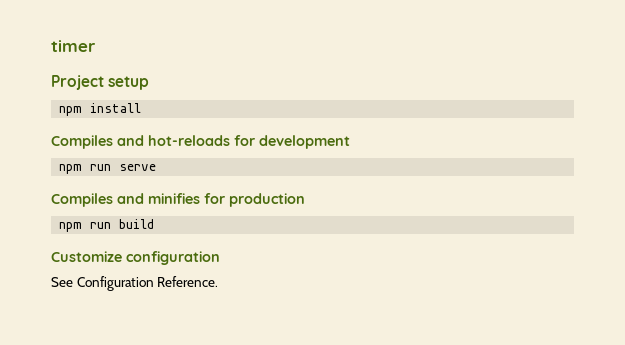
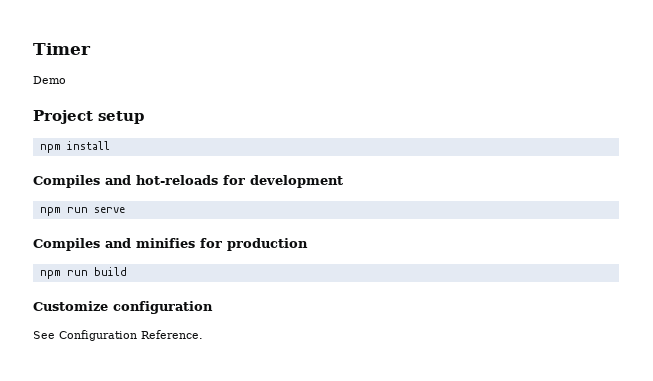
[51,40,96,52] timer -> [33,43,91,55] [33,76,66,84] Timer // Demo

